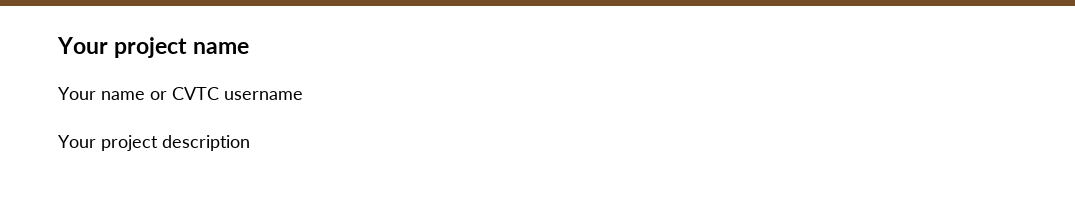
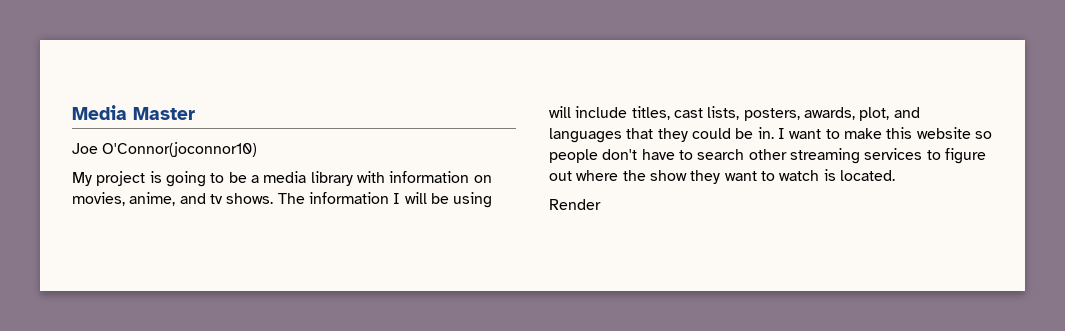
[57,37,250,58] [58,87,303,100] [58,135,250,151] Your project name // Your name or CVTC username // Your project description -> [72,105,195,120] [72,142,258,157] [72,171,492,187] [72,192,493,208] [549,106,920,121] [549,127,992,143] [549,148,986,164] [549,169,895,184] [549,199,601,210] Media Master // Joe O'Connor(joconnor10) // My project is going to be a media library with information on movies, anime, and tv shows. The information I will be using will include titles, cast lists, posters, awards, plot, and languages that they could be in. I want to make this website so people don't have to search other streaming services to figure out where the show they want to watch is located. // Render

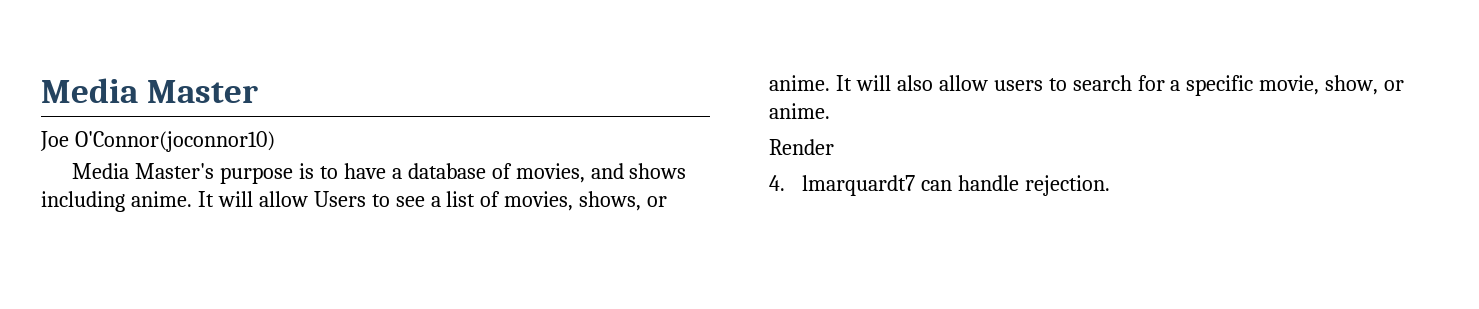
[72,171,492,187] [72,192,493,208] [549,106,920,121] [549,127,992,143] [549,148,986,164] [549,169,895,184] [549,199,601,210] My project is going to be a media library with information on movies, anime, and tv shows. The information I will be using will include titles, cast lists, posters, awards, plot, and languages that they could be in. I want to make this website so people don't have to search other streaming services to figure out where the show they want to watch is located. // Render -> [72,163,687,184] [41,191,668,212] [769,75,1405,96] [769,103,830,119] [769,139,834,155] [769,175,1110,196] Media Master's purpose is to have a database of movies, and shows including anime. It will allow Users to see a list of movies, shows, or anime. It will also allow users to search for a specific movie, show, or anime. // Render // 4. lmarquardt7 can handle rejection.

